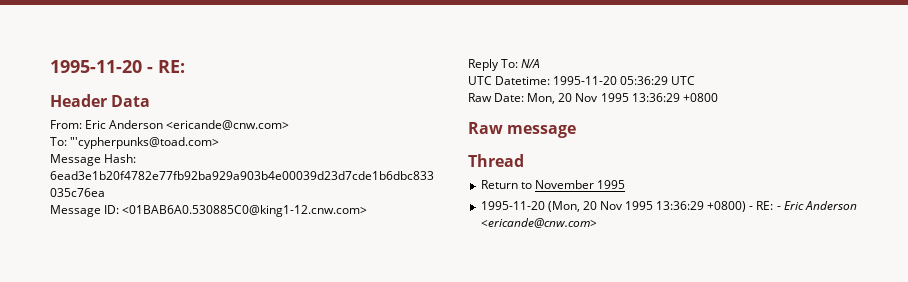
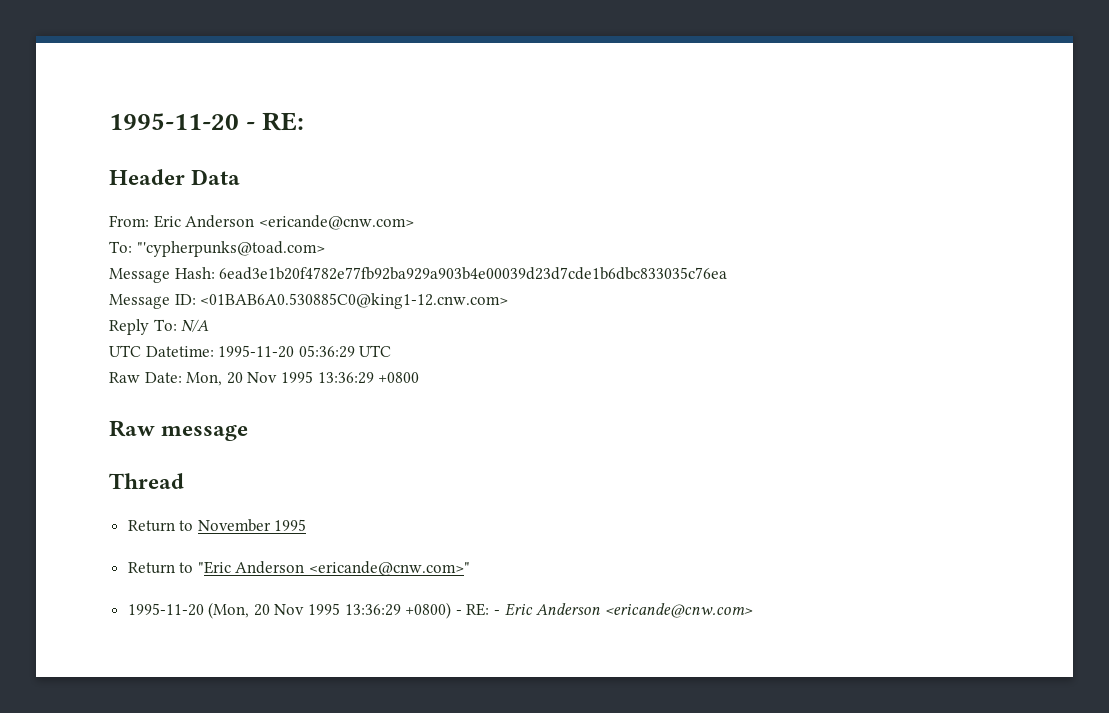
(625, 184) none -> [127,561,471,576] // Return to "Eric Anderson <ericande@cnw.com>"

